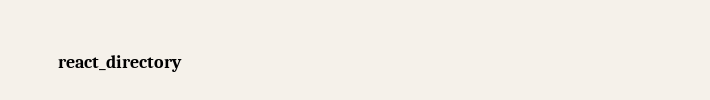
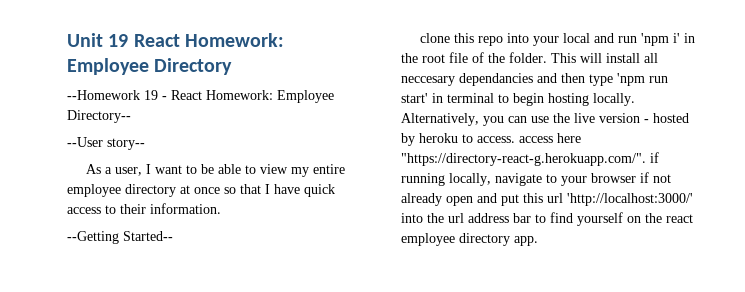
[58,55,182,72] react_directory -> [67,33,284,47] [67,58,233,75] [67,90,334,103] [67,110,131,123] [67,137,145,150] [85,164,345,177] [67,184,335,197] [67,203,221,214] [67,231,173,244] [419,33,695,46] [401,52,658,63] [401,73,668,86] [401,93,635,106] [401,113,689,126] [401,133,581,146] [401,152,659,166] [401,172,671,186] [401,193,693,206] [401,212,693,226] [401,233,538,246] Unit 19 React Homework: Employee Directory // --Homework 19 - React Homework: Employee Directory-- // --User story-- // As a user, I want to be able to view my entire employee directory at once so that I have quick access to their information. // --Getting Started-- // clone this repo into your local and run 'npm i' in the root file of the folder. This will install all neccesary dependancies and then type 'npm run start' in terminal to begin hosting locally. Alternatively, you can use the live version - hosted by heroku to access. access here "https://directory-react-g.herokuapp.com/". if running locally, navigate to your browser if not already open and put this url 'http://localhost:3000/' into the url address bar to find yourself on the react employee directory app.

